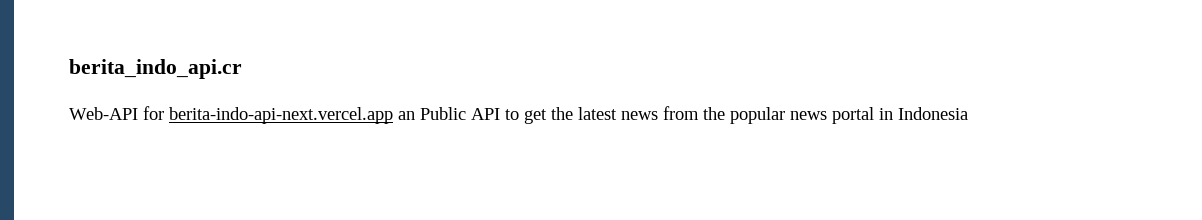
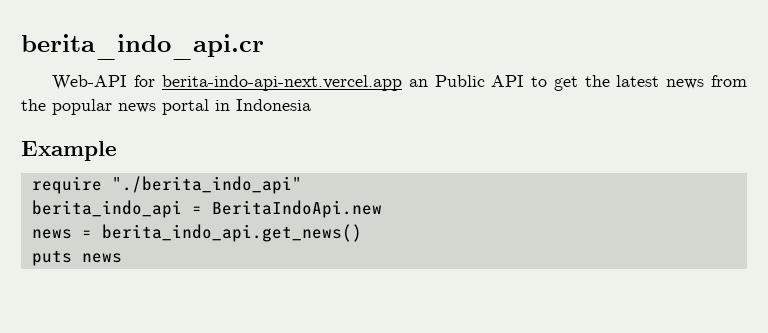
(968, 113) none -> [21,141,117,161] [31,176,302,194] [31,200,382,218] [31,224,362,242] [31,250,122,266] // Example // require "./berita_indo_api" // berita_indo_api = BeritaIndoApi.new // news = berita_indo_api.get_news() // puts news

